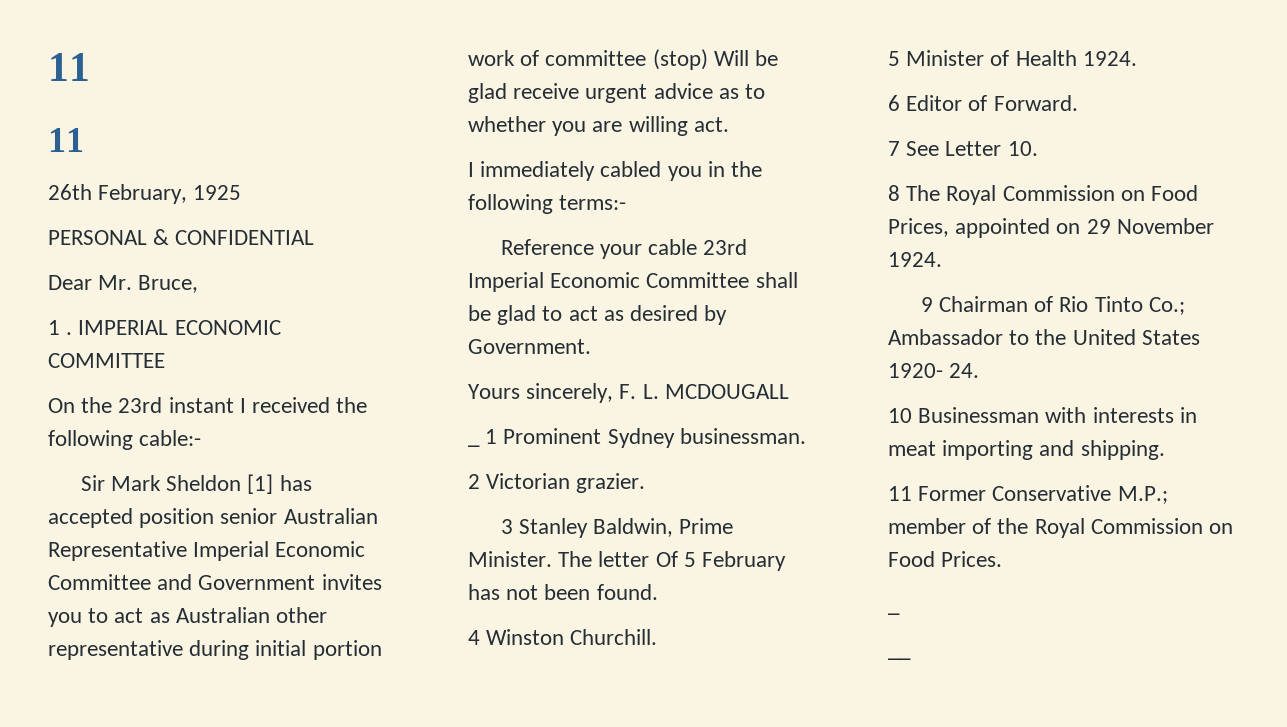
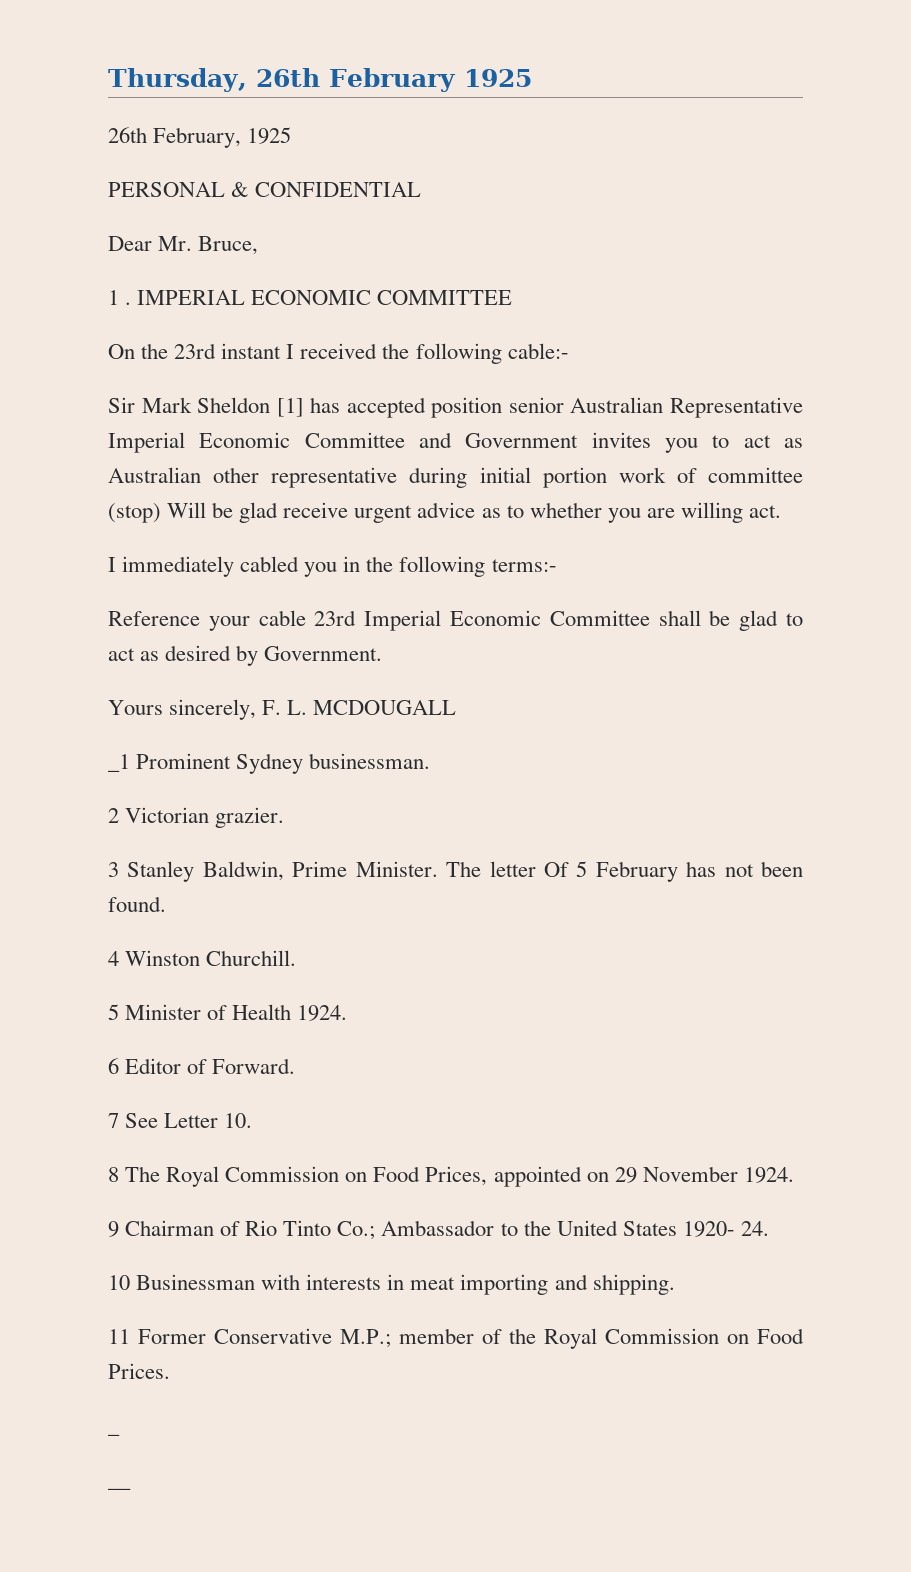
[48,53,90,81] [48,128,84,152] 11 // 11 -> [108,68,532,92] Thursday, 26th February 1925
[468,444,480,447] [485,429,498,444] _ 1 -> [108,754,130,772] _1

